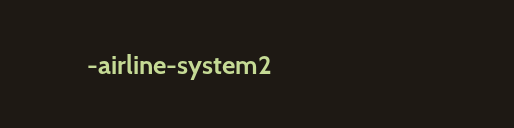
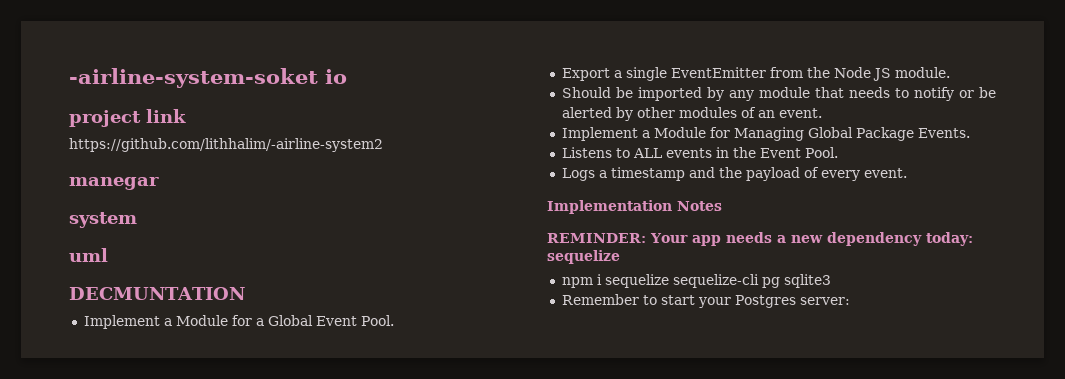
[87,54,272,80] -airline-system2 -> [69,68,347,88] [69,109,186,127] [69,138,383,152] [69,177,159,190] [69,212,137,228] [69,248,108,262] [69,287,245,300] [83,315,394,329] [561,67,950,81] [561,87,996,101] [561,107,822,121] [561,127,970,141] [561,147,838,158] [561,167,907,181] [547,200,722,214] [547,232,973,246] [547,250,620,264] [561,274,831,288] [561,294,850,308] -airline-system-soket io // project link // https://github.com/lithhalim/-airline-system2 // manegar // system // uml // DECMUNTATION // Implement a Module for a Global Event Pool. // Export a single EventEmitter from the Node JS module. // Should be imported by any module that needs to notify or be alerted by other modules of an event. // Implement a Module for Managing Global Package Events. // Listens to ALL events in the Event Pool. // Logs a timestamp and the payload of every event. // Implementation Notes // REMINDER: Your app needs a new dependency today: sequelize // npm i sequelize sequelize-cli pg sqlite3 // Remember to start your Postgres server:

